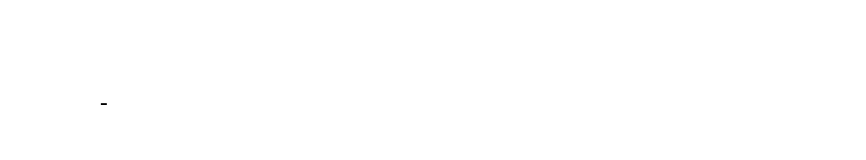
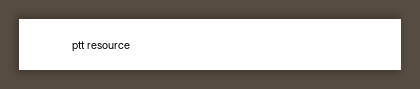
[100,103,108,110] - -> [72,41,130,52] ptt resource

